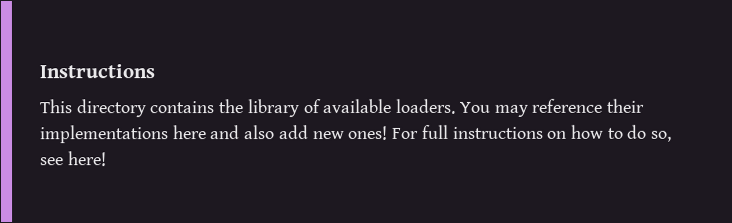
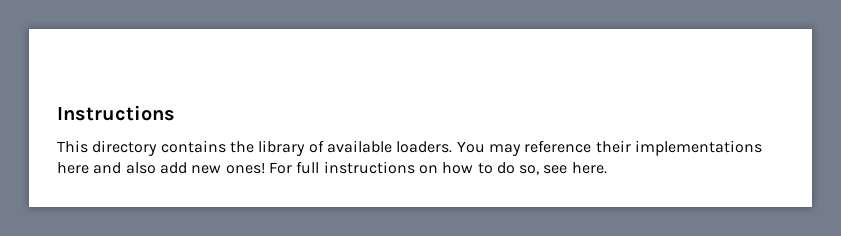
[67,151,107,167] here! -> [571,162,607,174] here.

